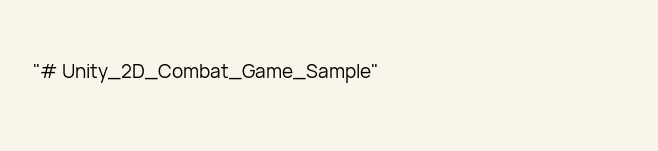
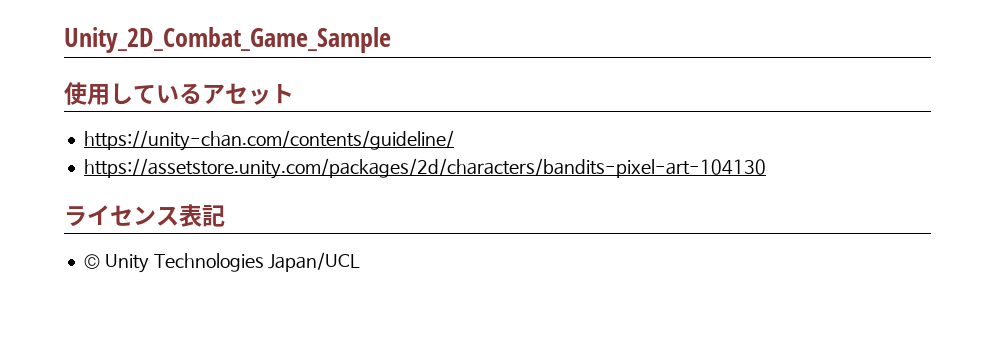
[33,64,379,83] "# Unity_2D_Combat_Game_Sample" -> [64,27,391,53] [64,82,294,105] [83,130,454,151] [83,158,766,179] [64,204,225,227] [83,252,361,273] Unity_2D_Combat_Game_Sample // 使用しているアセット // https://unity-chan.com/contents/guideline/ // https://assetstore.unity.com/packages/2d/characters/bandits-pixel-art-104130 // ライセンス表記 // © Unity Technologies Japan/UCL

